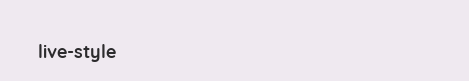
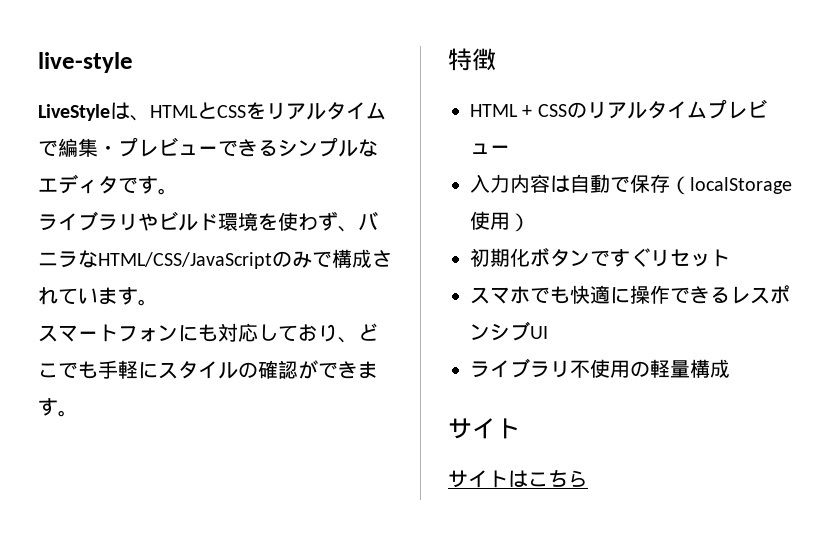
(116, 53) none -> [38,102,386,121] [38,137,378,157] [38,174,178,195] [38,211,378,232] [38,249,392,269] [38,287,158,306] [38,323,378,343] [38,360,378,379] [38,398,78,417] [448,48,496,71] [470,99,767,119] [470,143,510,154] [470,174,792,195] [470,211,530,232] [470,247,730,267] [470,285,790,304] [470,321,548,341] [470,358,730,378] [448,418,520,439] [448,469,588,488] // LiveStyleは、HTMLとCSSをリアルタイムで編集・プレビューできるシンプルなエディタです。 // ライブラリやビルド環境を使わず、バニラなHTML/CSS/JavaScriptのみで構成されています。 // スマートフォンにも対応しており、どこでも手軽にスタイルの確認ができます。 // 特徴 // HTML + CSSのリアルタイムプレビュー // 入力内容は自動で保存（localStorage使用） // 初期化ボタンですぐリセット // スマホでも快適に操作できるレスポンシブUI // ライブラリ不使用の軽量構成 // サイト // サイトはこちら

